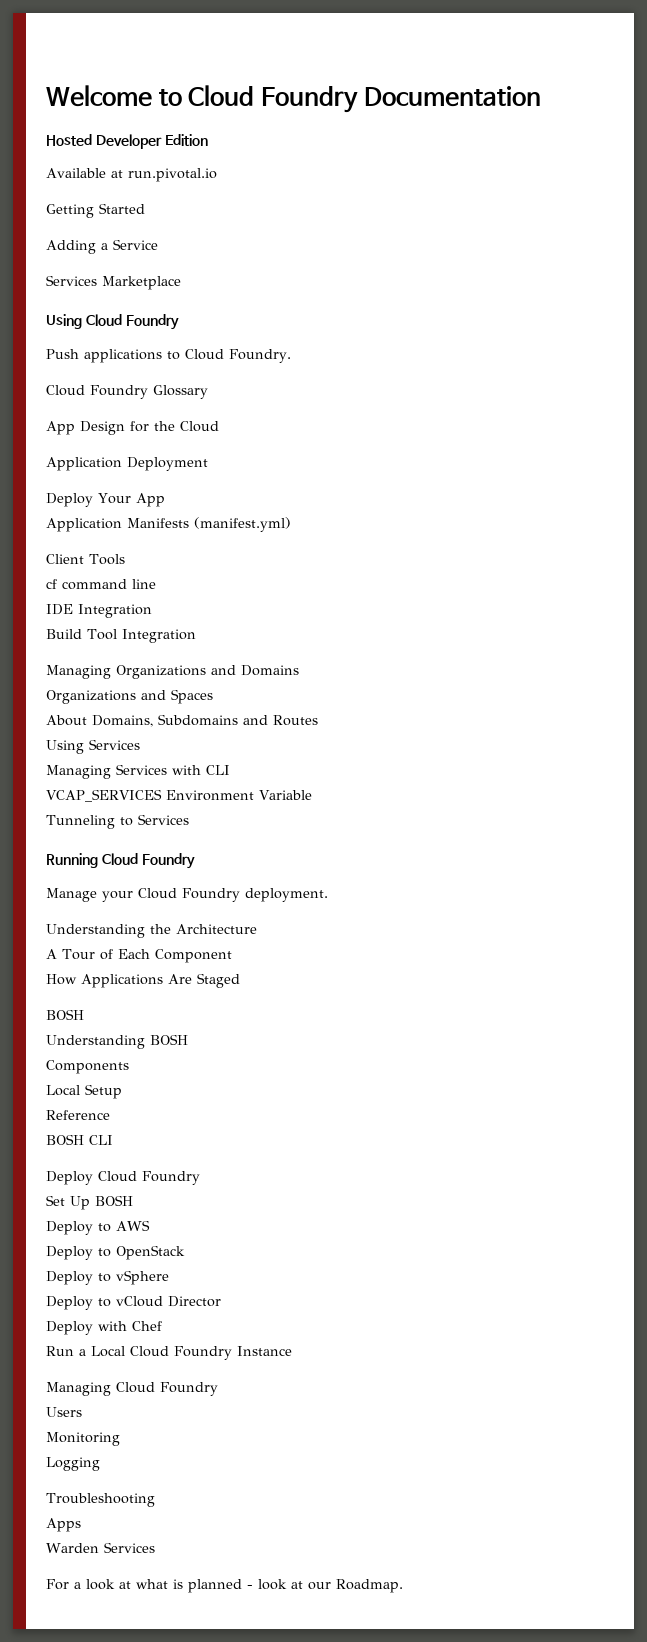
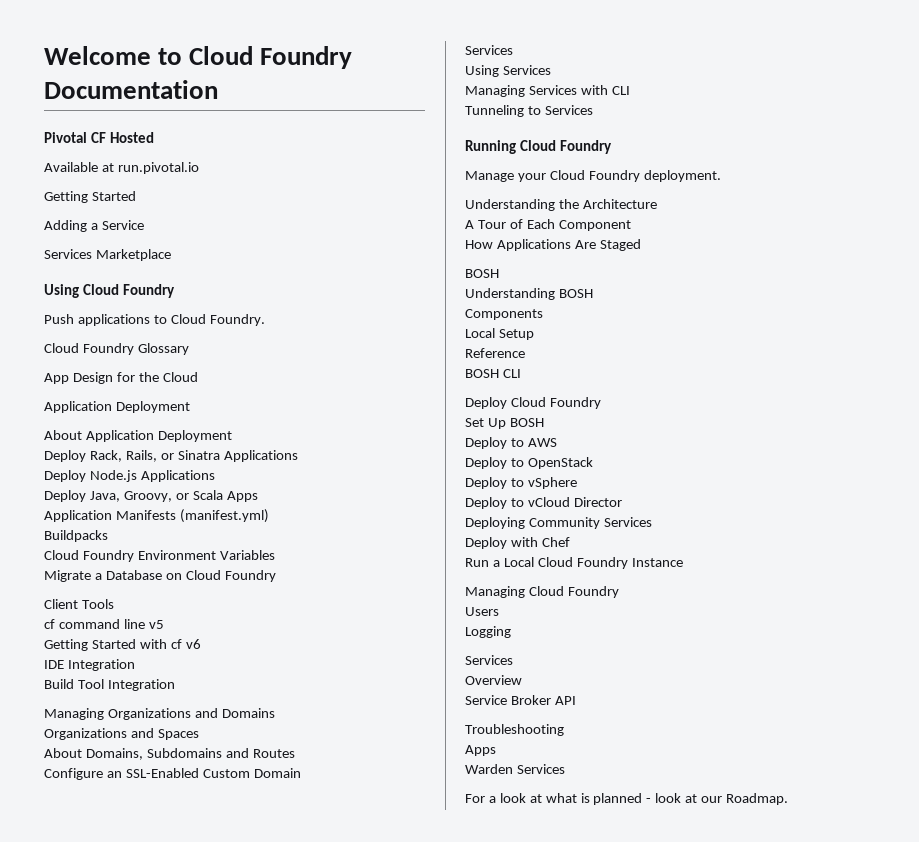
(541, 96) none -> [44,132,106,143] Pivotal CF
[95,134,208,149] Developer Edition -> (154, 137) none
[46,493,165,507] [46,517,291,532] Deploy Your App // Application Manifests (manifest.yml) -> [44,430,232,442] [44,450,298,462] [44,470,215,482] [44,490,258,502] [44,509,269,523] [44,530,108,542] [44,550,275,562] [44,570,276,582] About Application Deployment // Deploy Rack, Rails, or Sinatra Applications // Deploy Node.js Applications // Deploy Java, Groovy, or Scala Apps // Application Manifests (manifest.yml) // Buildpacks // Cloud Foundry Environment Variables // Migrate a Database on Cloud Foundry
(156, 584) none -> [148,620,164,629] [44,639,201,651] v5 // Getting Started with cf v6
(318, 720) none -> [44,768,301,780] [465,45,513,55] // Configure an SSL-Enabled Custom Domain // Services
[46,789,312,802] // VCAP_SERVICES Environment Variable -> (630, 90) none
(221, 1301) none -> [465,517,652,529] // Deploying Community Services
[46,1432,120,1446] [46,1457,100,1471] Monitoring // Logging -> [465,626,511,638] [465,655,513,665] [465,675,522,685] [465,695,576,705] Logging // Services // Overview // Service Broker API

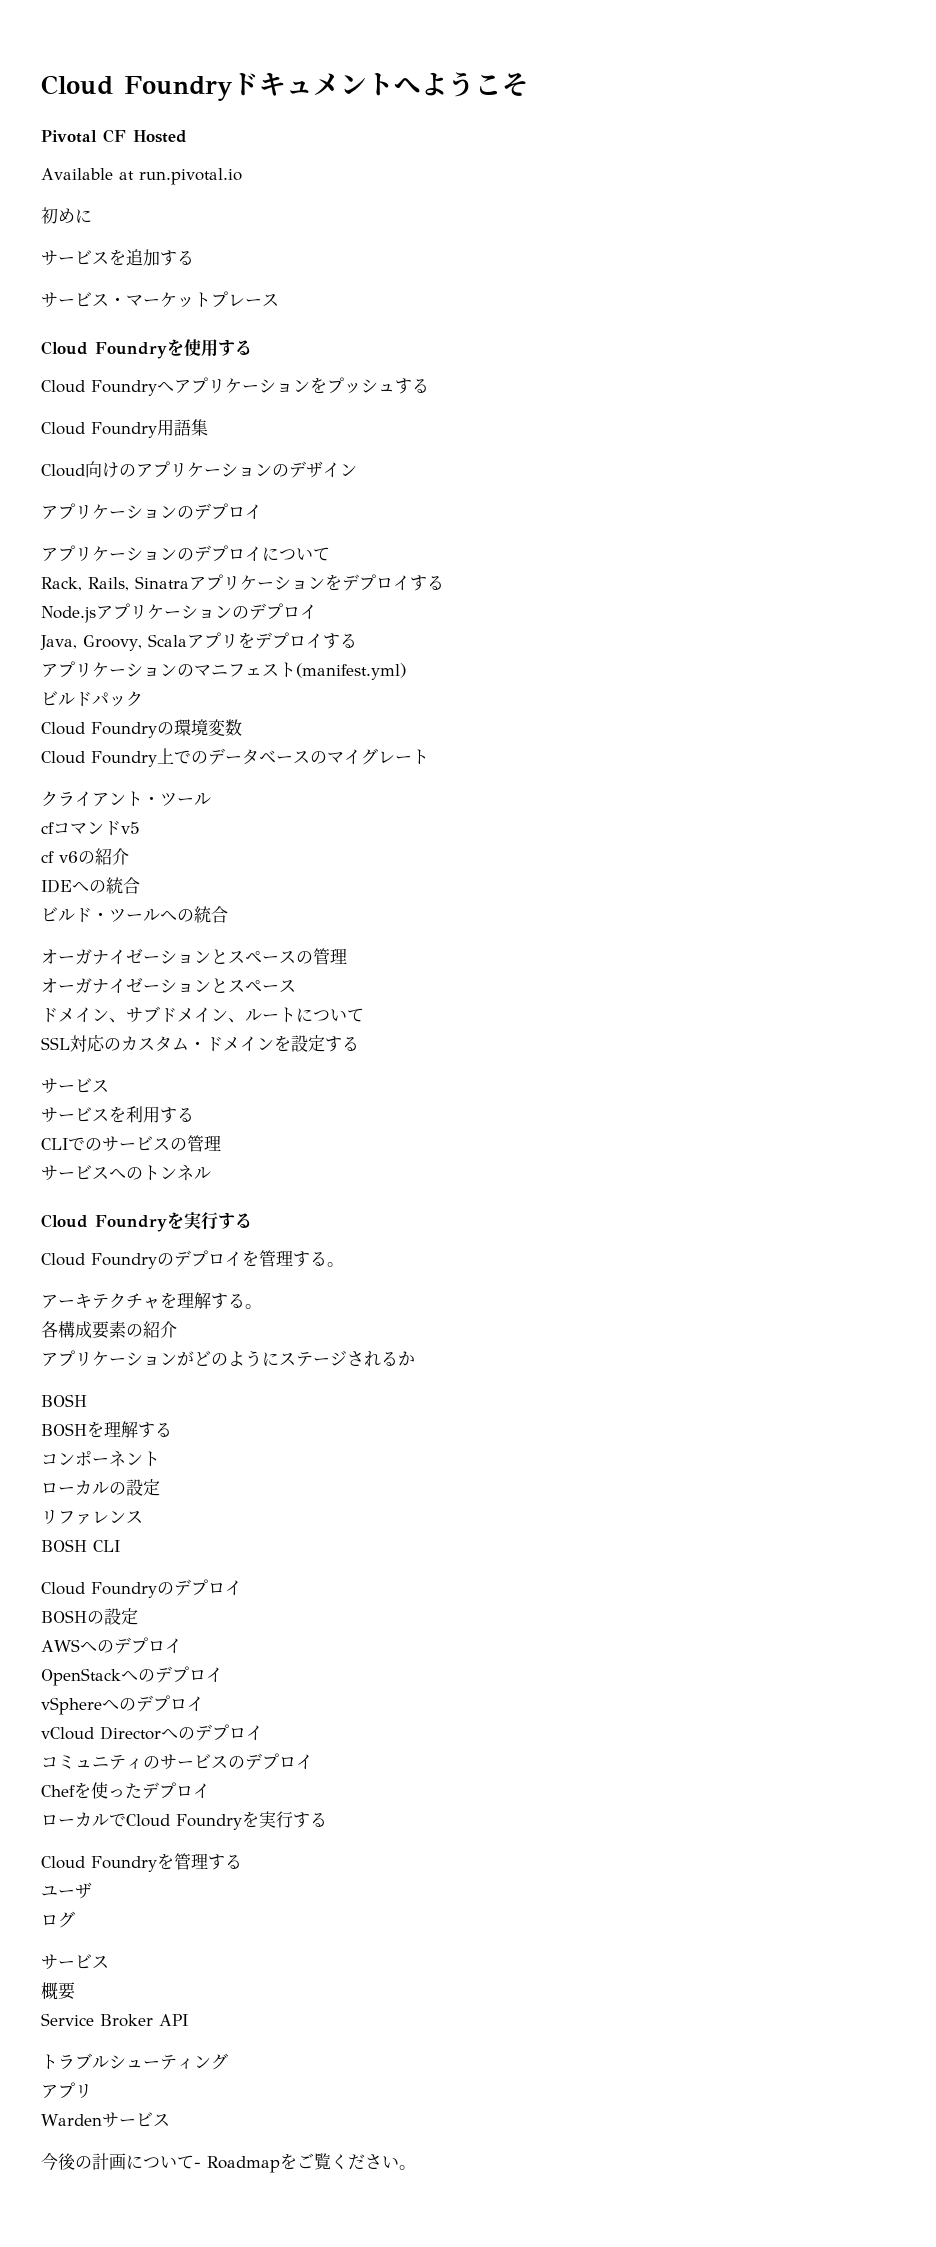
[44,46,353,69] [44,80,218,99] Welcome to Cloud Foundry Documentation -> [41,72,529,101] Cloud Foundryドキュメントへようこそ
[44,191,136,203] [44,220,144,232] [44,249,171,261] [44,284,175,298] [44,314,265,326] [44,343,189,355] [44,372,198,384] [44,401,190,413] [44,430,232,442] [44,450,298,462] [44,470,215,482] [44,490,258,502] [44,509,269,523] [44,530,108,542] [44,550,275,562] [44,570,276,582] [44,599,114,609] [44,619,145,629] Getting Started // Adding a Service // Services Marketplace // Using Cloud Foundry // Push applications to Cloud Foundry. // Cloud Foundry Glossary // App Design for the Cloud // Application Deployment // About Application Deployment // Deploy Rack, Rails, or Sinatra Applications // Deploy Node.js Applications // Deploy Java, Groovy, or Scala Apps // Application Manifests (manifest.yml) // Buildpacks // Cloud Foundry Environment Variables // Migrate a Database on Cloud Foundry // Client Tools // cf command line -> [41,207,92,224] [41,249,194,266] [41,291,279,308] [41,339,252,359] [41,377,429,396] [41,419,208,438] [41,461,357,478] [41,503,262,520] [41,545,330,562] [41,574,444,591] [41,603,317,623] [40,632,357,651] [41,661,406,680] [41,691,143,707] [41,719,242,738] [41,748,429,767] [41,791,211,807] [41,821,121,836] 初めに // サービスを追加する // サービス・マーケットプレース // Cloud Foundryを使用する // Cloud Foundryへアプリケーションをプッシュする // Cloud Foundry用語集 // Cloud向けのアプリケーションのデザイン // アプリケーションのデプロイ // アプリケーションのデプロイについて // Rack, Rails, Sinatraアプリケーションをデプロイする // Node.jsアプリケーションのデプロイ // Java, Groovy, Scalaアプリをデプロイする // アプリケーションのマニフェスト(manifest.yml) // ビルドパック // Cloud Foundryの環境変数 // Cloud Foundry上でのデータベースのマイグレート // クライアント・ツール // cfコマンド
[44,639,167,651] Getting Started with -> (140, 828) none
(201, 644) none -> [78,848,129,865] の紹介
[67,659,135,671] [44,679,175,691] [44,708,275,720] [44,728,199,740] [44,748,295,760] [44,768,301,780] [465,45,513,55] [465,65,551,77] [465,85,630,97] [465,105,593,117] [465,140,612,154] [465,170,721,182] [465,199,657,211] [465,219,631,231] [465,239,641,251] [465,269,499,278] [465,288,593,300] [465,309,543,320] [465,328,534,340] [465,348,525,358] Integration // Build Tool Integration // Managing Organizations and Domains // Organizations and Spaces // About Domains, Subdomains and Routes // Configure an SSL-Enabled Custom Domain // Services // Using Services // Managing Services with CLI // Tunneling to Services // Running Cloud Foundry // Manage your Cloud Foundry deployment. // Understanding the Architecture // A Tour of Each Component // How Applications Are Staged // BOSH // Understanding BOSH // Components // Local Setup // Reference -> [72,877,140,894] [41,906,228,923] [41,948,347,965] [41,978,296,994] [41,1006,364,1023] [41,1035,359,1052] [41,1078,109,1094] [41,1106,194,1123] [41,1135,221,1152] [41,1164,211,1181] [41,1212,252,1232] [41,1250,344,1269] [41,1292,262,1309] [41,1321,177,1339] [41,1350,415,1367] [41,1394,87,1407] [41,1421,172,1438] [41,1450,160,1467] [41,1479,160,1496] [41,1510,143,1525] への統合 // ビルド・ツールへの統合 // オーガナイゼーションとスペースの管理 // オーガナイゼーションとスペース // ドメイン、サブドメイン、ルートについて // SSL対応のカスタム・ドメインを設定する // サービス // サービスを利用する // CLIでのサービスの管理 // サービスへのトンネル // Cloud Foundryを実行する // Cloud Foundryのデプロイを管理する。 // アーキテクチャを理解する。 // 各構成要素の紹介 // アプリケーションがどのようにステージされるか // BOSH // BOSHを理解する // コンポーネント // ローカルの設定 // リファレンス
[465,397,601,409] [465,418,544,429] [465,437,524,449] Deploy Cloud Foundry // Set Up BOSH // Deploy to -> [41,1579,242,1598] [41,1608,138,1625] Cloud Foundryのデプロイ // BOSHの設定 //
[465,457,593,469] [465,477,577,489] [465,497,622,509] [465,517,652,529] [465,537,570,549] [465,557,683,569] [465,586,619,598] [465,607,499,616] [465,626,511,638] [465,655,513,665] [465,675,522,685] [465,695,576,705] [465,724,564,736] [465,745,496,756] [465,764,565,774] [465,793,789,805] // Deploy to OpenStack // Deploy to vSphere // Deploy to vCloud Director // Deploying Community Services // Deploy with Chef // Run a Local Cloud Foundry Instance // Managing Cloud Foundry // Users // Logging // Services // Overview // Service Broker API // Troubleshooting // Apps // Warden Services // For a look at what is planned - look at our Roadmap. -> [79,1637,182,1654] [41,1666,223,1686] [41,1695,204,1715] [41,1724,263,1741] [41,1753,313,1770] [41,1782,210,1799] [41,1811,327,1830] [41,1853,242,1872] [41,1882,92,1899] [41,1911,75,1928] [41,1954,109,1970] [41,1982,75,2000] [41,2013,188,2027] [41,2053,228,2070] [41,2082,92,2099] [41,2112,170,2128] [41,2152,416,2173] へのデプロイ // OpenStackへのデプロイ // vSphereへのデプロイ // vCloud Directorへのデプロイ // コミュニティのサービスのデプロイ // Chefを使ったデプロイ // ローカルでCloud Foundryを実行する // Cloud Foundryを管理する // ユーザ // ログ // サービス // 概要 // Service Broker API // トラブルシューティング // アプリ // Wardenサービス // 今後の計画について- Roadmapをご覧ください。

